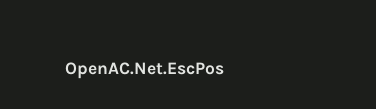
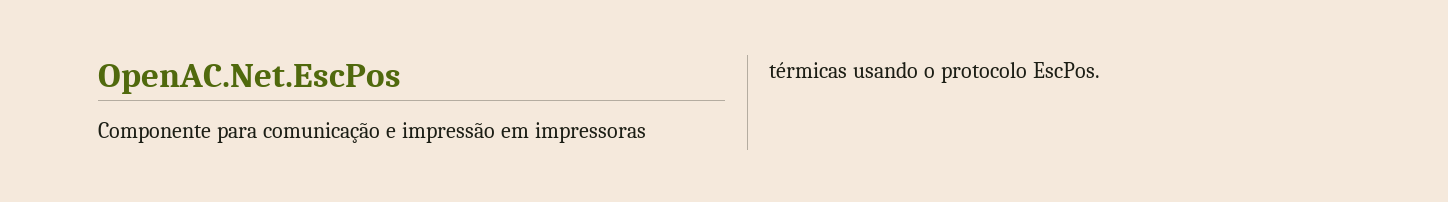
(224, 70) none -> [98,122,646,143] [769,62,1100,83] // Componente para comunicação e impressão em impressoras térmicas usando o protocolo EscPos.

